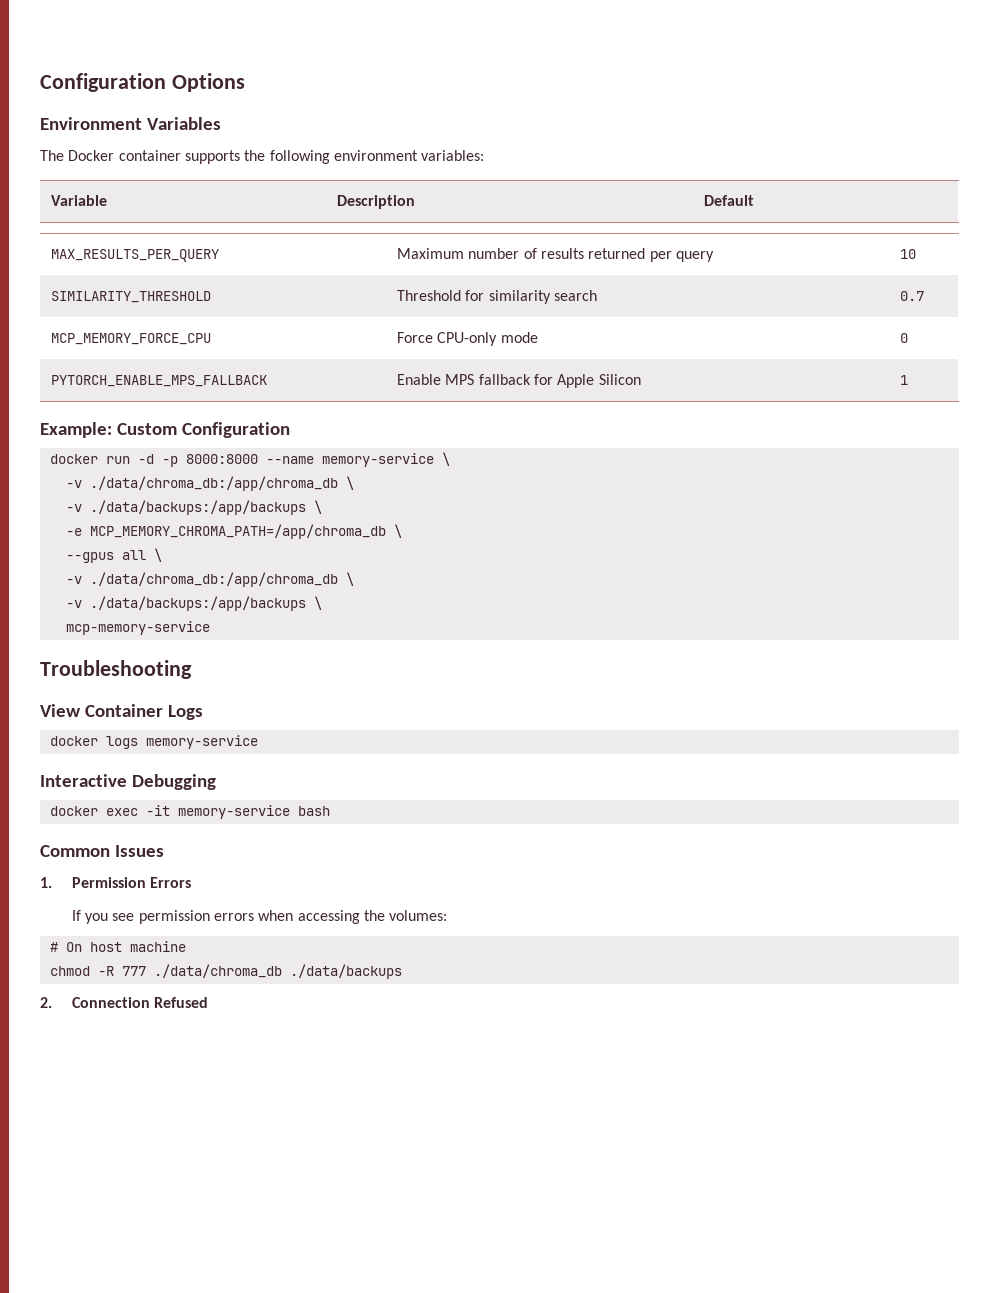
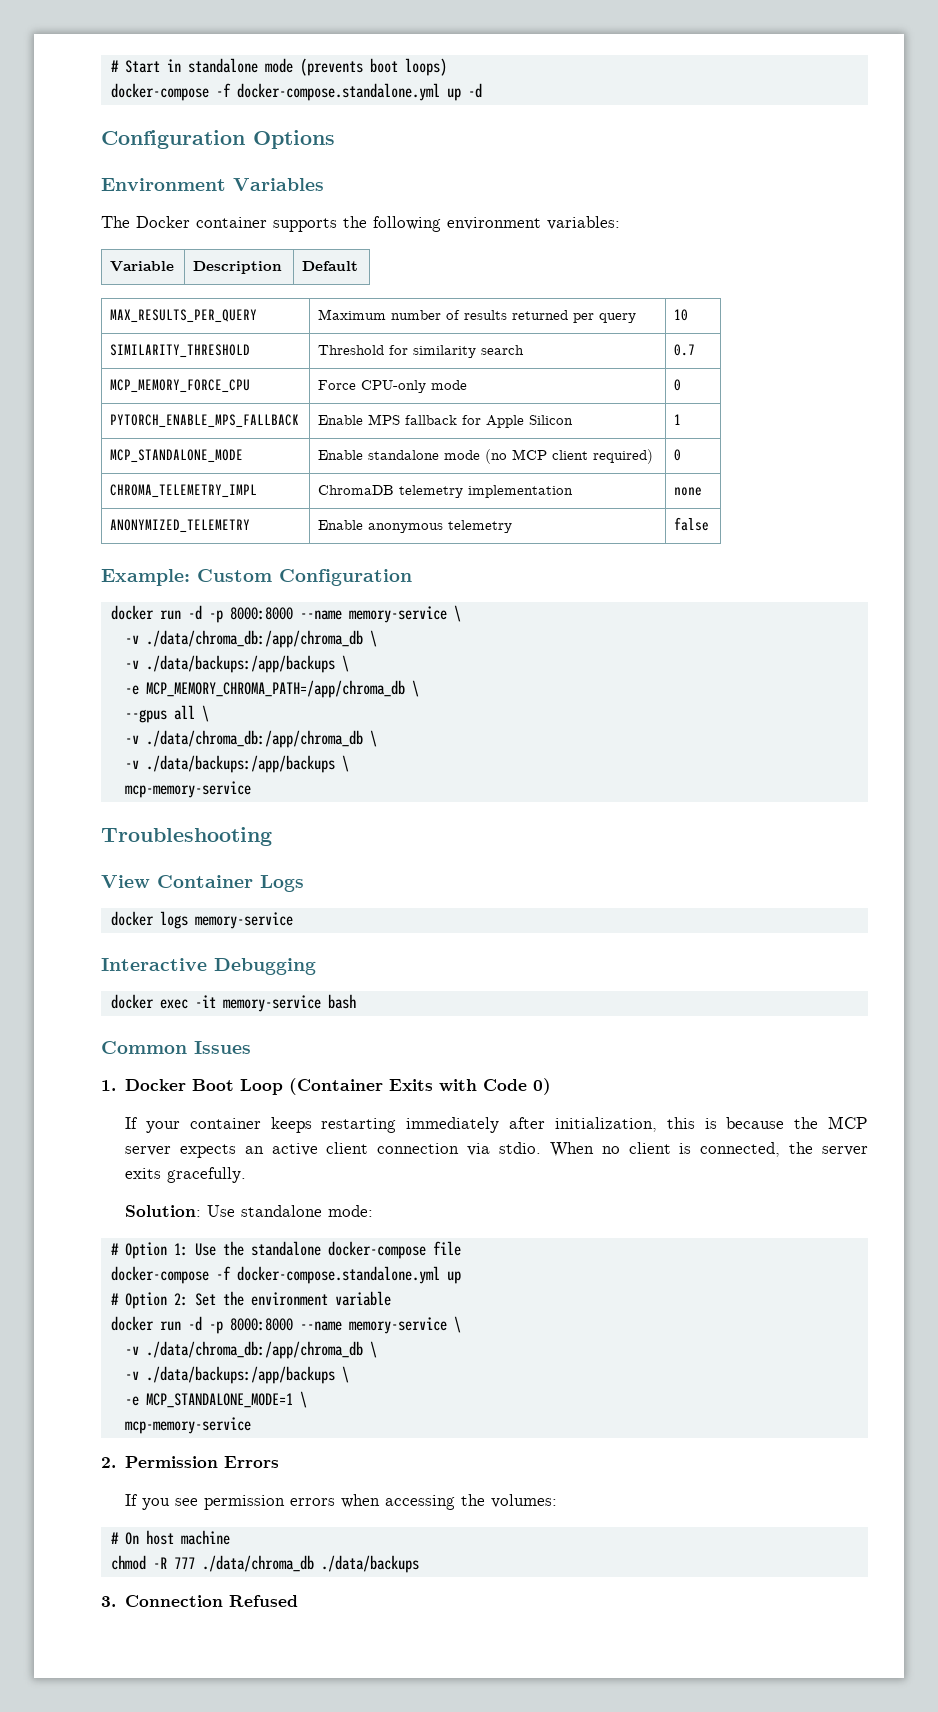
(40, 82) none -> [110,58,447,76] [110,83,482,101] # Start in standalone mode (prevents boot loops) // docker-compose -f docker-compose.standalone.yml up -d //
(908, 380) none -> [110,449,244,463] [318,449,654,464] [674,449,682,461] [110,484,258,498] [318,485,574,498] [674,487,703,496] [110,519,251,533] [318,520,513,533] [674,517,710,531] // MCP_STANDALONE_MODE | Enable standalone mode (no MCP client required) | 0 // CHROMA_TELEMETRY_IMPL | ChromaDB telemetry implementation | none // ANONYMIZED_TELEMETRY | Enable anonymous telemetry | false
(52, 882) none -> [125,1078,552,1095] [125,1116,869,1133] [125,1142,868,1158] [125,1167,247,1183] [125,1205,374,1217] [110,1241,461,1259] [110,1266,461,1284] [110,1291,391,1309] [110,1316,461,1334] [124,1341,377,1359] [124,1366,349,1384] [124,1391,307,1408] [124,1417,251,1434] [101,1457,116,1468] Docker Boot Loop (Container Exits with Code 0) // If your container keeps restarting immediately after initialization, this is because the MCP server expects an active client connection via stdio. When no client is connected, the server exits gracefully. // Solution: Use standalone mode: // # Option 1: Use the standalone docker-compose file // docker-compose -f docker-compose.standalone.yml up // # Option 2: Set the environment variable // docker run -d -p 8000:8000 --name memory-service \ // -v ./data/chroma_db:/app/chroma_db \ // -v ./data/backups:/app/backups \ // -e MCP_STANDALONE_MODE=1 \ // mcp-memory-service // 2.
[40,997,52,1008] 2. -> [101,1596,116,1607] 3.

